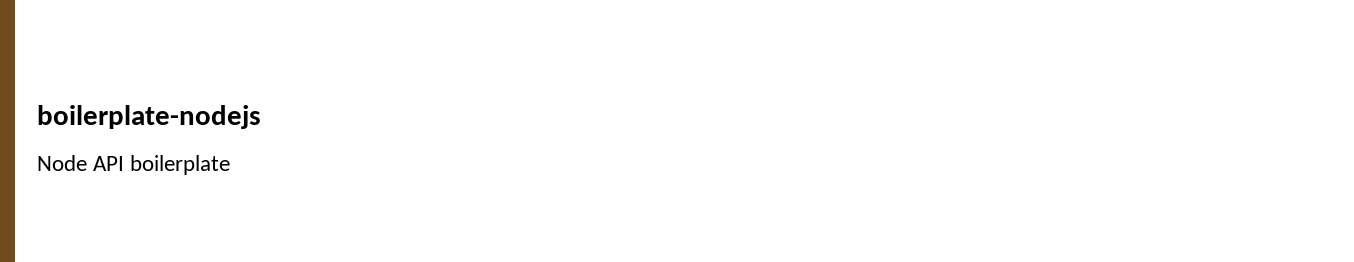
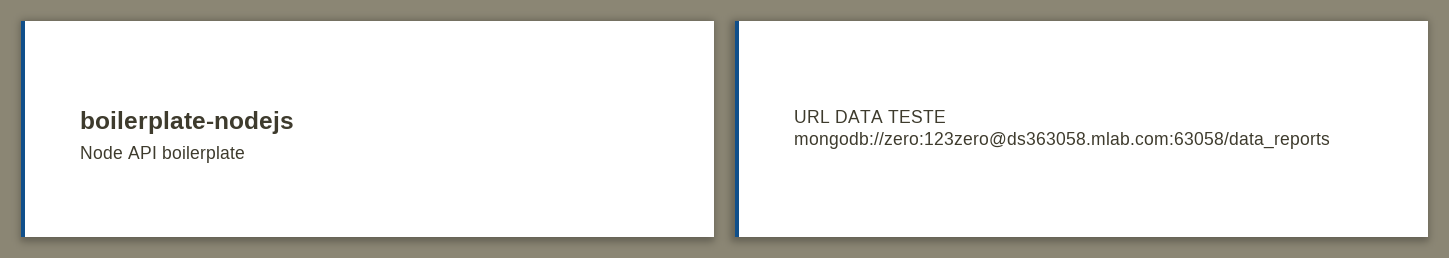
(231, 165) none -> [794,110,946,123] [794,132,1330,149] // URL DATA TESTE mongodb://zero:123zero@ds363058.mlab.com:63058/data_reports

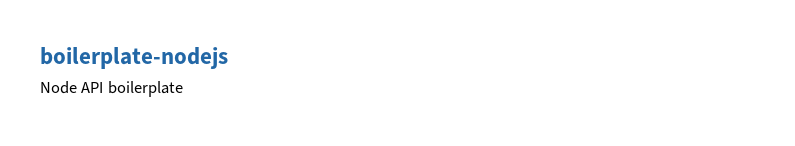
[794,110,946,123] [794,132,1330,149] // URL DATA TESTE mongodb://zero:123zero@ds363058.mlab.com:63058/data_reports -> (183, 89) none

